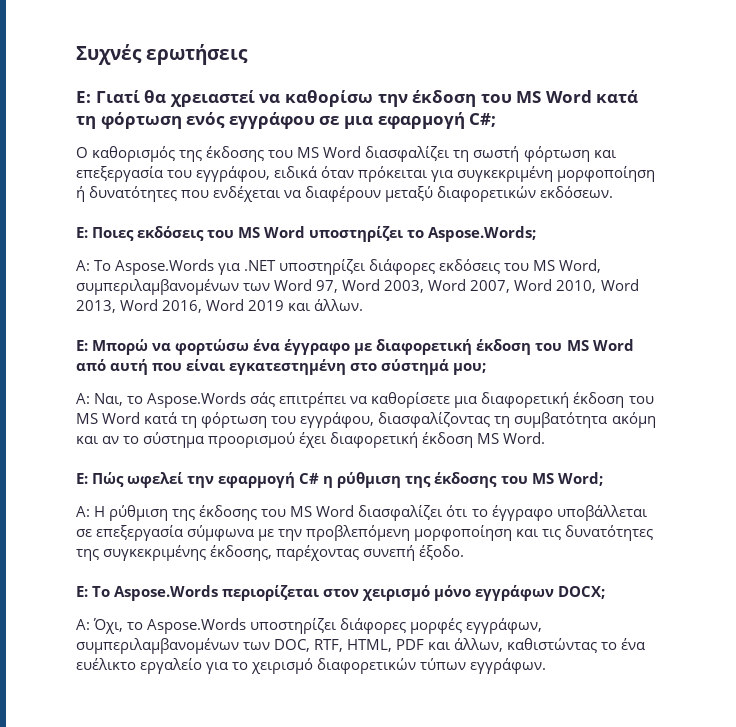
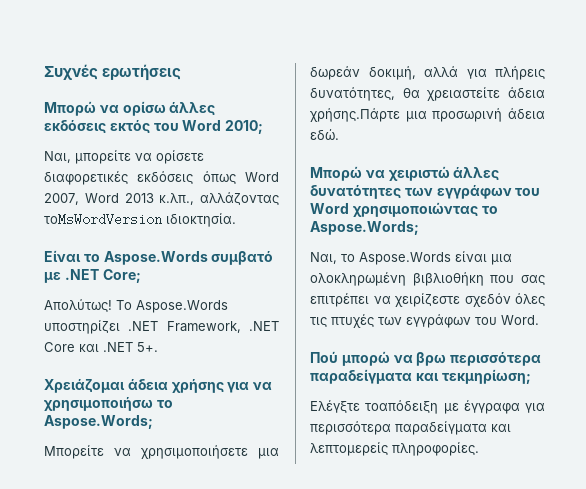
[76,90,639,107] [76,112,497,129] [76,146,616,162] [76,166,656,182] [76,186,614,202] [76,226,537,242] [76,259,602,275] [76,279,639,295] [76,299,364,313] [76,339,634,355] [76,359,487,375] [76,392,654,408] [76,412,656,428] [76,432,546,448] [76,472,603,488] [76,505,647,521] [76,525,654,541] [76,545,465,561] [76,585,606,601] [76,618,543,634] [76,638,646,654] [76,658,547,674] Ε: Γιατί θα χρειαστεί να καθορίσω την έκδοση του MS Word κατά τη φόρτωση ενός εγγράφου σε μια εφαρμογή C#; // Ο καθορισμός της έκδοσης του MS Word διασφαλίζει τη σωστή φόρτωση και επεξεργασία του εγγράφου, ειδικά όταν πρόκειται για συγκεκριμένη μορφοποίηση ή δυνατότητες που ενδέχεται να διαφέρουν μεταξύ διαφορετικών εκδόσεων. // Ε: Ποιες εκδόσεις του MS Word υποστηρίζει το Aspose.Words; // Α: Το Aspose.Words για .NET υποστηρίζει διάφορες εκδόσεις του MS Word, συμπεριλαμβανομένων των Word 97, Word 2003, Word 2007, Word 2010, Word 2013, Word 2016, Word 2019 και άλλων. // Ε: Μπορώ να φορτώσω ένα έγγραφο με διαφορετική έκδοση του MS Word από αυτή που είναι εγκατεστημένη στο σύστημά μου; // Α: Ναι, το Aspose.Words σάς επιτρέπει να καθορίσετε μια διαφορετική έκδοση του MS Word κατά τη φόρτωση του εγγράφου, διασφαλίζοντας τη συμβατότητα ακόμη και αν το σύστημα προορισμού έχει διαφορετική έκδοση MS Word. // Ε: Πώς ωφελεί την εφαρμογή C# η ρύθμιση της έκδοσης του MS Word; // Α: Η ρύθμιση της έκδοσης του MS Word διασφαλίζει ότι το έγγραφο υποβάλλεται σε επεξεργασία σύμφωνα με την προβλεπόμενη μορφοποίηση και τις δυνατότητες της συγκεκριμένης έκδοσης, παρέχοντας συνεπή έξοδο. // Ε: Το Aspose.Words περιορίζεται στον χειρισμό μόνο εγγράφων DOCX; // Α: Όχι, το Aspose.Words υποστηρίζει διάφορες μορφές εγγράφων, συμπεριλαμβανομένων των DOC, RTF, HTML, PDF και άλλων, καθιστώντας το ένα ευέλικτο εργαλείο για το χειρισμό διαφορετικών τύπων εγγράφων. -> [44,101,216,116] [44,120,264,134] [44,150,204,164] [44,171,279,185] [44,192,279,205] [44,213,236,227] [44,250,274,265] [44,269,141,283] [44,299,228,313] [44,320,279,334] [44,342,158,352] [44,379,273,393] [44,397,173,411] [44,415,153,429] [44,445,279,459] [310,66,545,80] [310,87,545,101] [310,108,545,122] [310,129,339,140] [310,166,500,181] [310,185,541,199] [310,202,498,217] [310,221,419,235] [310,251,512,265] [310,272,545,286] [310,293,545,307] [310,314,539,328] [310,351,542,366] [310,369,531,384] [310,400,545,414] [310,421,511,435] [310,442,479,456] Μπορώ να ορίσω άλλες εκδόσεις εκτός του Word 2010; // Ναι, μπορείτε να ορίσετε διαφορετικές εκδόσεις όπως Word 2007, Word 2013 κ.λπ., αλλάζοντας τοMsWordVersion ιδιοκτησία. // Είναι το Aspose.Words συμβατό με .NET Core; // Απολύτως! Το Aspose.Words υποστηρίζει .NET Framework, .NET Core και .NET 5+. // Χρειάζομαι άδεια χρήσης για να χρησιμοποιήσω το Aspose.Words; // Μπορείτε να χρησιμοποιήσετε μια δωρεάν δοκιμή, αλλά για πλήρεις δυνατότητες, θα χρειαστείτε άδεια χρήσης.Πάρτε μια προσωρινή άδεια εδώ. // Μπορώ να χειριστώ άλλες δυνατότητες των εγγράφων του Word χρησιμοποιώντας το Aspose.Words; // Ναι, το Aspose.Words είναι μια ολοκληρωμένη βιβλιοθήκη που σας επιτρέπει να χειρίζεστε σχεδόν όλες τις πτυχές των εγγράφων του Word. // Πού μπορώ να βρω περισσότερα παραδείγματα και τεκμηρίωση; // Ελέγξτε τοαπόδειξη με έγγραφα για περισσότερα παραδείγματα και λεπτομερείς πληροφορίες.

